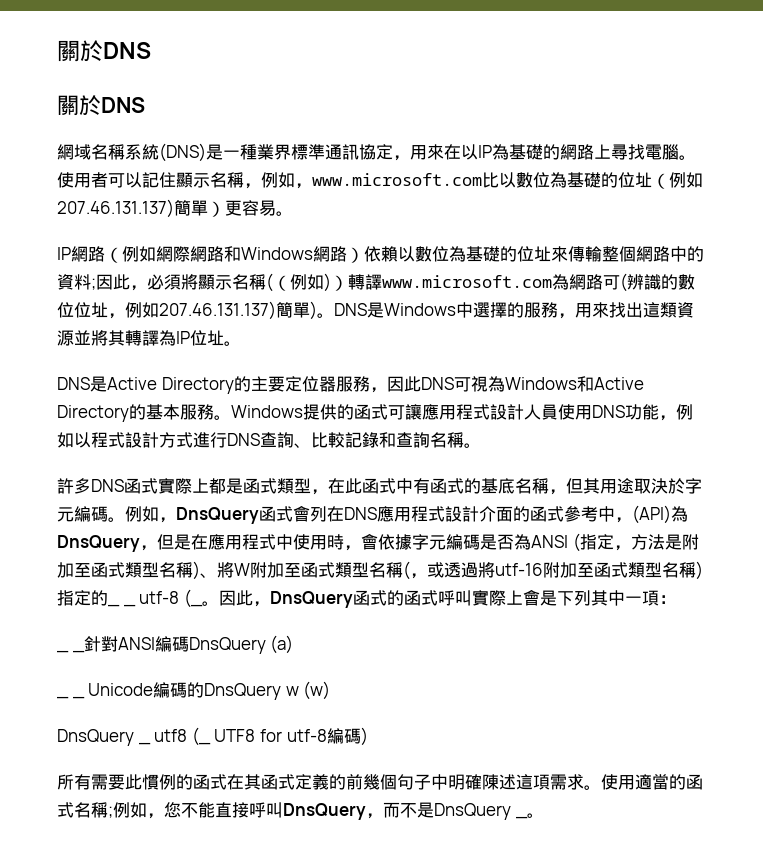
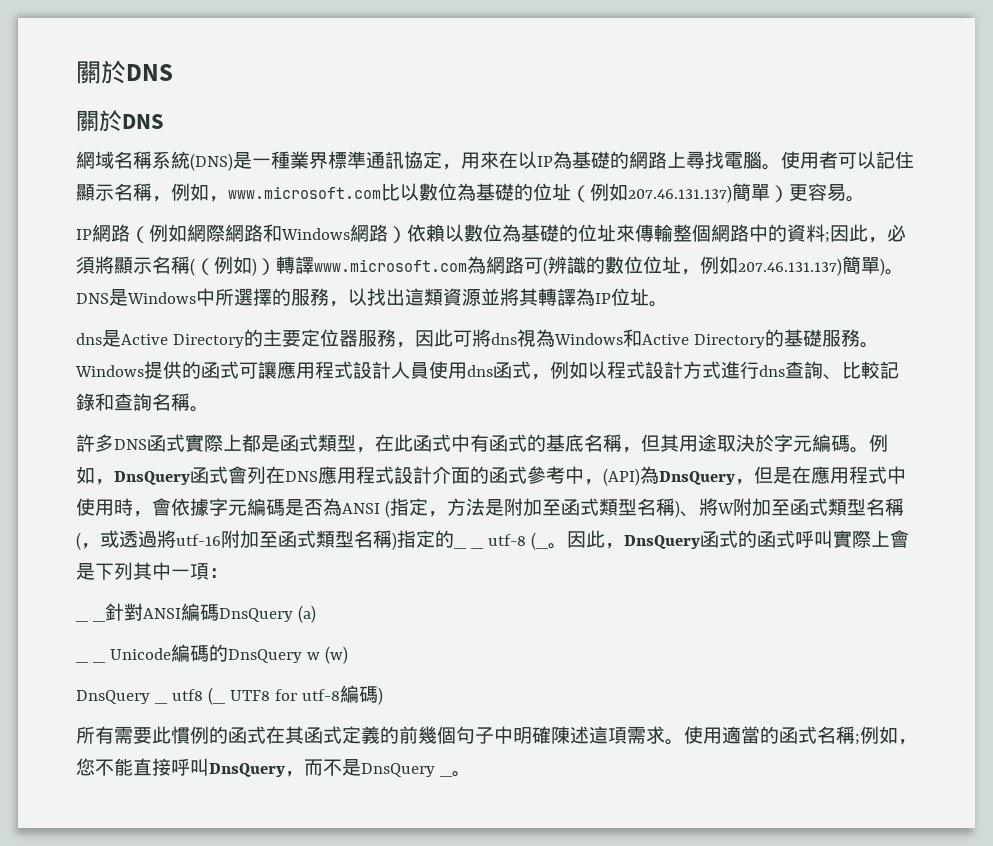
(473, 310) none -> [215,288,234,306] 所
[575,302,609,318] 用來 -> [348,288,367,306] 以
[57,377,90,390] DNS -> [76,333,102,345] dns
[420,377,471,392] DNS可 -> [452,329,517,347] 可將dns
[163,404,180,420] 本 -> [802,329,822,347] 礎
[592,404,659,420] DNS功能 -> [467,361,531,379] dns函式
[227,433,260,446] DNS -> [759,365,785,377] dns

